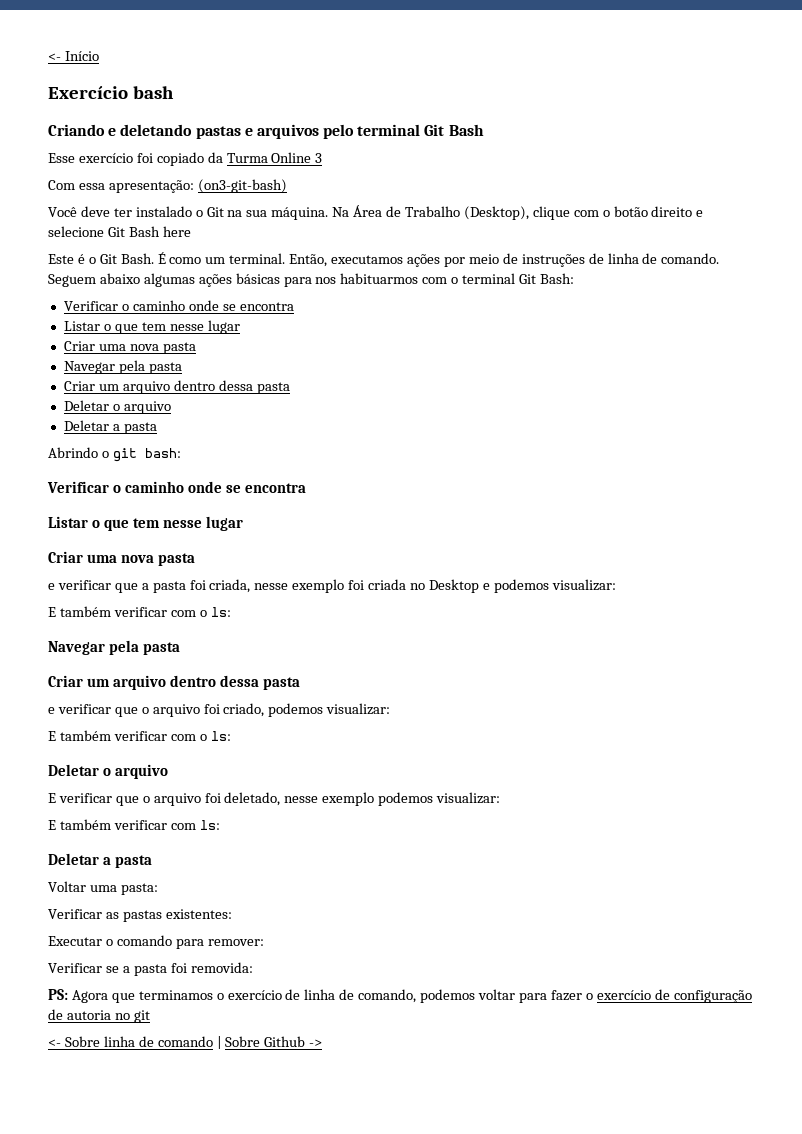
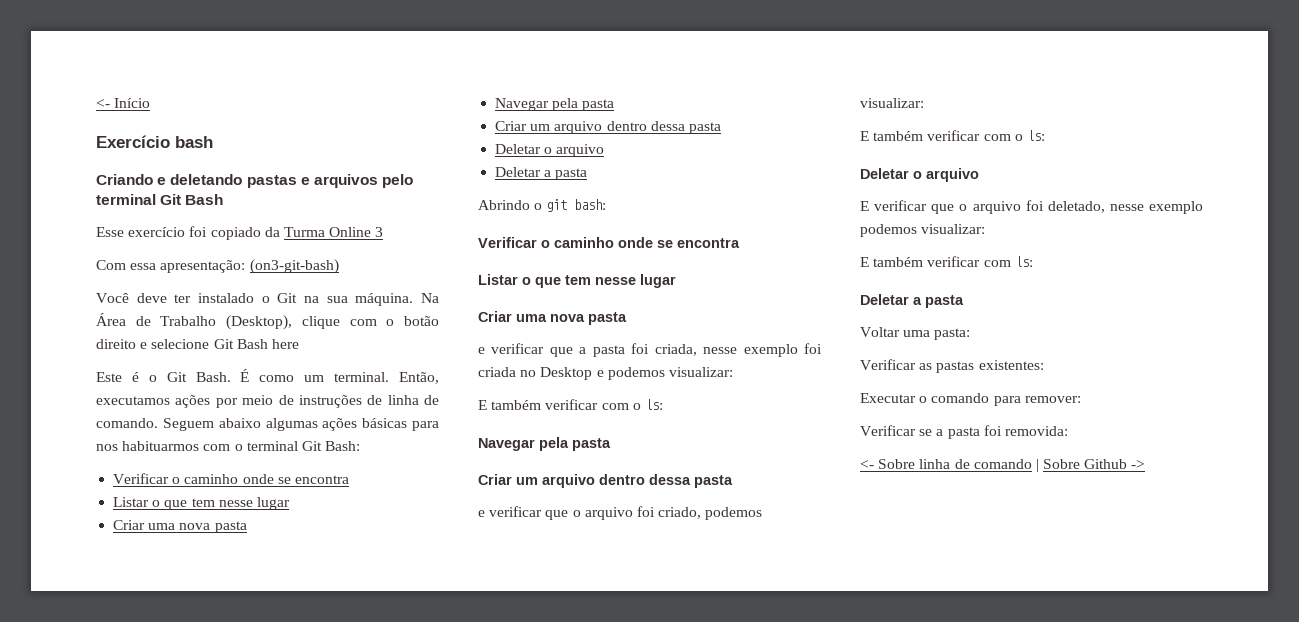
[48,989,752,1003] [48,1009,150,1023] // PS: Agora que terminamos o exercício de linha de comando, podemos voltar para fazer o exercício de configuração de autoria no git -> (1068, 431) none

